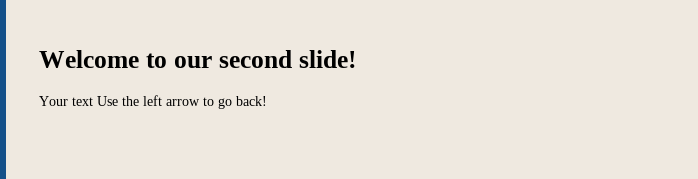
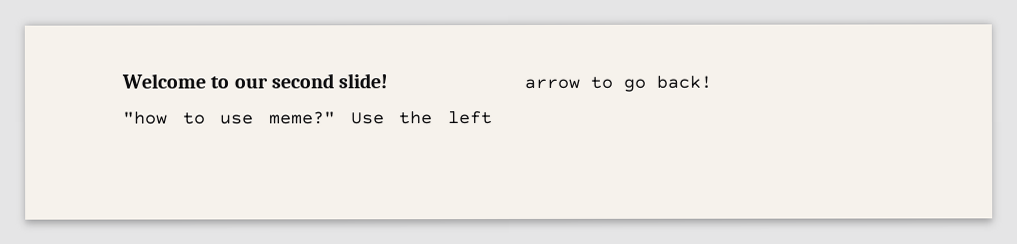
[39,96,93,106] Your text -> [122,111,336,125] "how to use meme?"

